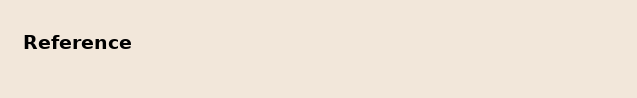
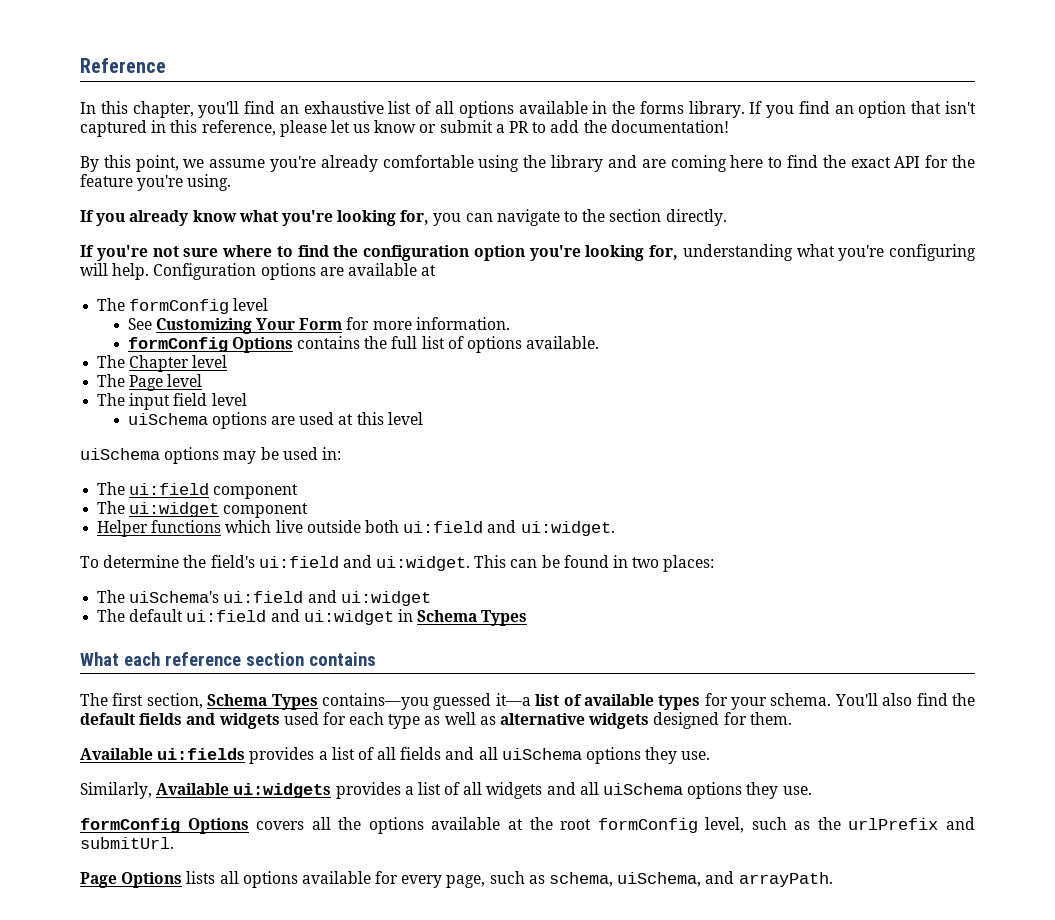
(132, 42) none -> [80,101,976,118] [80,120,729,137] [80,155,976,172] [80,174,232,191] [80,209,727,226] [80,244,976,261] [80,263,437,280] [97,298,269,314] [127,317,510,334] [127,336,600,353] [97,355,228,372] [97,374,203,391] [97,393,247,410] [127,412,423,429] [80,447,341,464] [97,482,299,499] [97,501,309,518] [97,520,615,537] [80,555,715,572] [97,590,431,606] [97,609,528,626] [80,652,376,666] [80,693,976,710] [80,712,792,729] [80,747,711,764] [80,782,812,799] [80,817,975,834] [80,837,174,849] [80,871,833,888] // In this chapter, you'll find an exhaustive list of all options available in the forms library. If you find an option that isn't captured in this reference, please let us know or submit a PR to add the documentation! // By this point, we assume you're already comfortable using the library and are coming here to find the exact API for the feature you're using. // If you already know what you're looking for, you can navigate to the section directly. // If you're not sure where to find the configuration option you're looking for, understanding what you're configuring will help. Configuration options are available at // The formConfig level // See Customizing Your Form for more information. // formConfig Options contains the full list of options available. // The Chapter level // The Page level // The input field level // uiSchema options are used at this level // uiSchema options may be used in: // The ui:field component // The ui:widget component // Helper functions which live outside both ui:field and ui:widget. // To determine the field's ui:field and ui:widget. This can be found in two places: // The uiSchema's ui:field and ui:widget // The default ui:field and ui:widget in Schema Types // What each reference section contains // The first section, Schema Types contains—you guessed it—a list of available types for your schema. You'll also find the default fields and widgets used for each type as well as alternative widgets designed for them. // Available ui:fields provides a list of all fields and all uiSchema options they use. // Similarly, Available ui:widgets provides a list of all widgets and all uiSchema options they use. // formConfig Options covers all the options available at the root formConfig level, such as the urlPrefix and submitUrl. // Page Options lists all options available for every page, such as schema, uiSchema, and arrayPath.

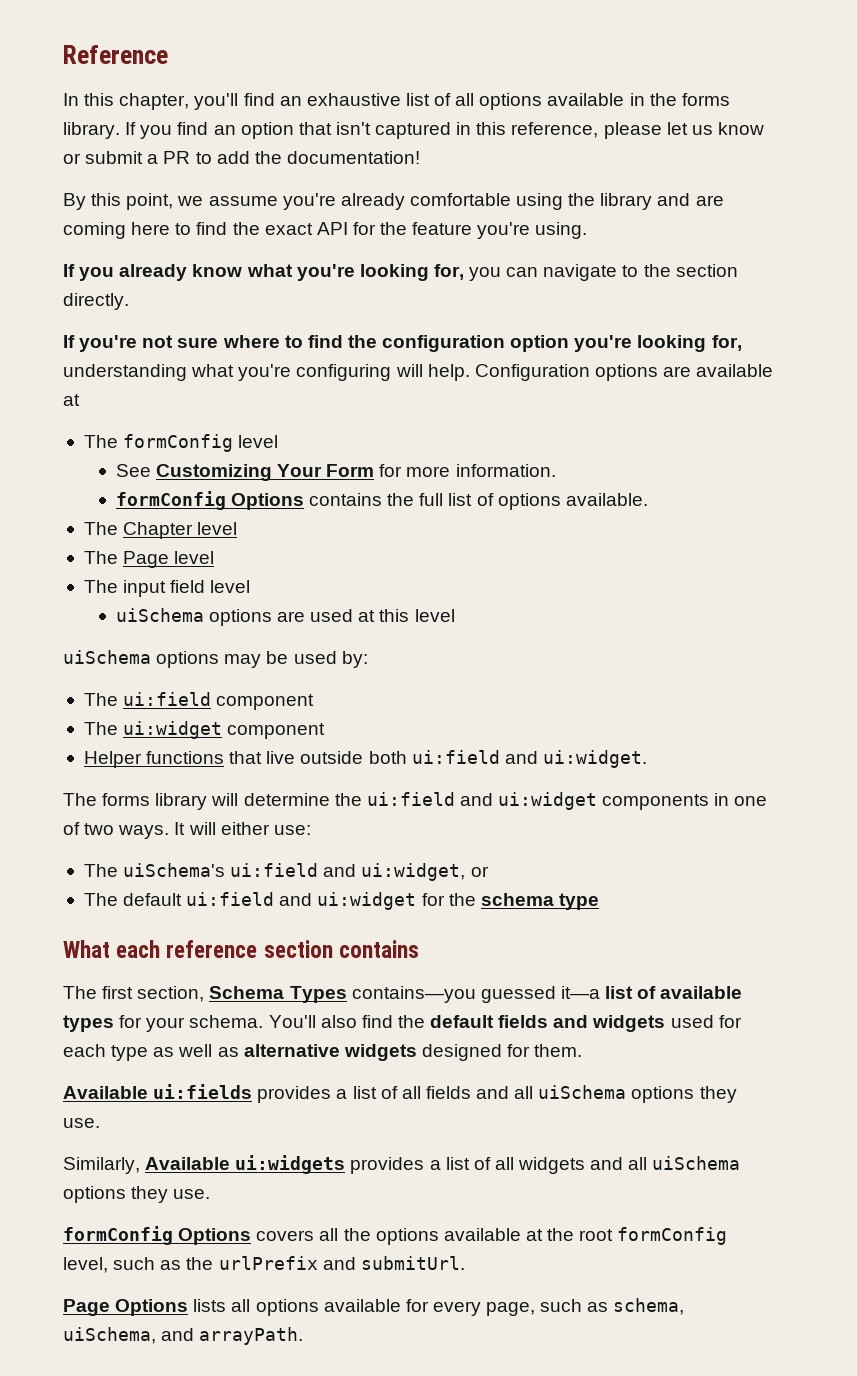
[321,447,341,460] in: -> [341,651,368,668] by:
[225,520,272,533] which -> [229,751,263,764] that
[80,556,99,568] To -> [63,793,239,810] The forms library will
[210,555,715,572] field's ui:field and ui:widget. This can be found in two places: -> [366,792,768,810] [63,822,311,839] ui:field and ui:widget components in one of two ways. It will either use:
[340,591,431,606] ui:widget -> [361,863,489,881] ui:widget, or
[397,609,528,626] in Schema Types -> [421,893,599,910] for the schema type

